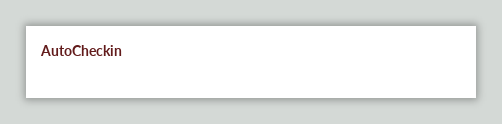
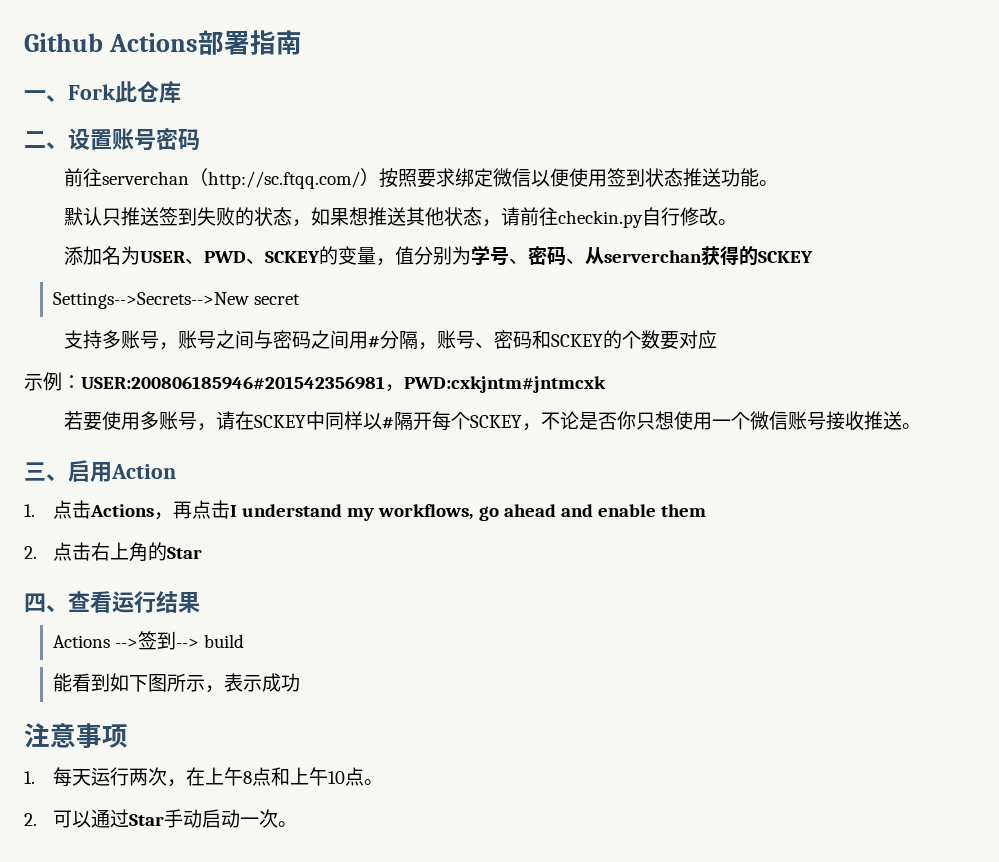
[40,45,122,56] AutoCheckin -> [24,30,302,55] [24,81,181,103] [24,128,200,151] [64,168,779,189] [64,207,738,228] [64,245,814,266] [52,292,301,309] [64,330,718,350] [24,372,606,393] [64,411,922,431] [24,460,176,482] [24,500,707,521] [24,542,202,562] [24,591,200,613] [52,631,245,650] [52,673,300,693] [24,723,128,748] [24,767,383,787] [24,809,297,828] Github Actions部署指南 // 一、Fork此仓库 // 二、设置账号密码 // 前往serverchan（http://sc.ftqq.com/）按照要求绑定微信以便使用签到状态推送功能。 // 默认只推送签到失败的状态，如果想推送其他状态，请前往checkin.py自行修改。 // 添加名为USER、PWD、SCKEY的变量，值分别为学号、密码、从serverchan获得的SCKEY // Settings-->Secrets-->New secret // 支持多账号，账号之间与密码之间用#分隔，账号、密码和SCKEY的个数要对应 // 示例：USER:200806185946#201542356981，PWD:cxkjntm#jntmcxk // 若要使用多账号，请在SCKEY中同样以#隔开每个SCKEY，不论是否你只想使用一个微信账号接收推送。 // 三、启用Action // 1.点击Actions，再点击I understand my workflows, go ahead and enable them // 2.点击右上角的Star // 四、查看运行结果 // Actions -->签到--> build // 能看到如下图所示，表示成功 // 注意事项 // 1.每天运行两次，在上午8点和上午10点。 // 2.可以通过Star手动启动一次。

